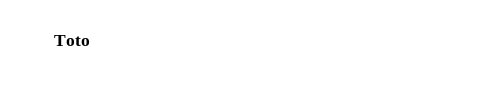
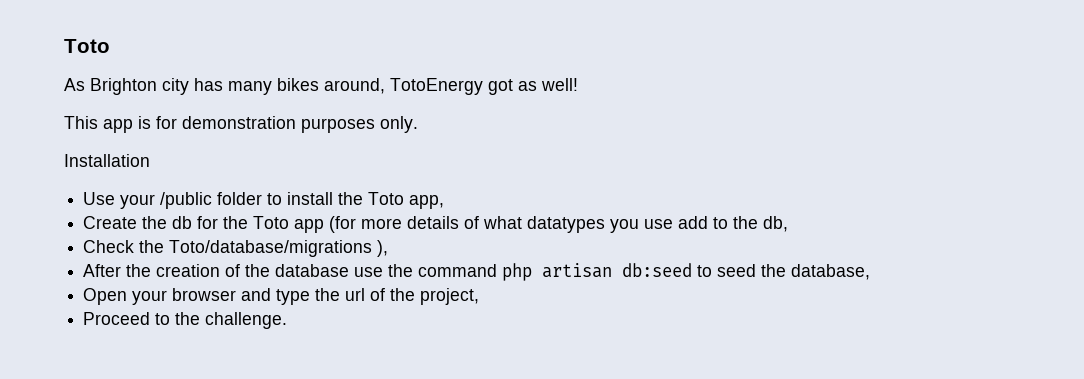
[54,35,90,46] Toto -> [64,39,110,53] [64,78,578,95] [64,116,418,133] [64,154,150,167] [83,192,445,209] [83,216,789,233] [83,240,389,257] [83,263,871,281] [83,288,480,305] [83,312,288,329] Toto // As Brighton city has many bikes around, TotoEnergy got as well! // This app is for demonstration purposes only. // Installation // Use your /public folder to install the Toto app, // Create the db for the Toto app (for more details of what datatypes you use add to the db, // Check the Toto/database/migrations ), // After the creation of the database use the command php artisan db:seed to seed the database, // Open your browser and type the url of the project, // Proceed to the challenge.

